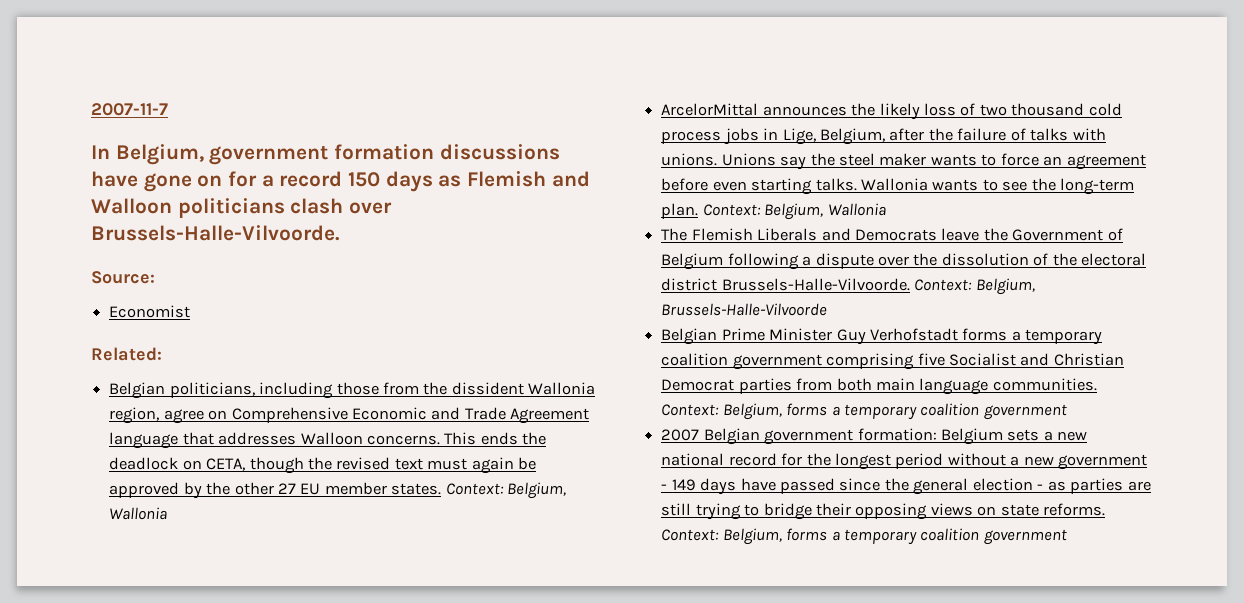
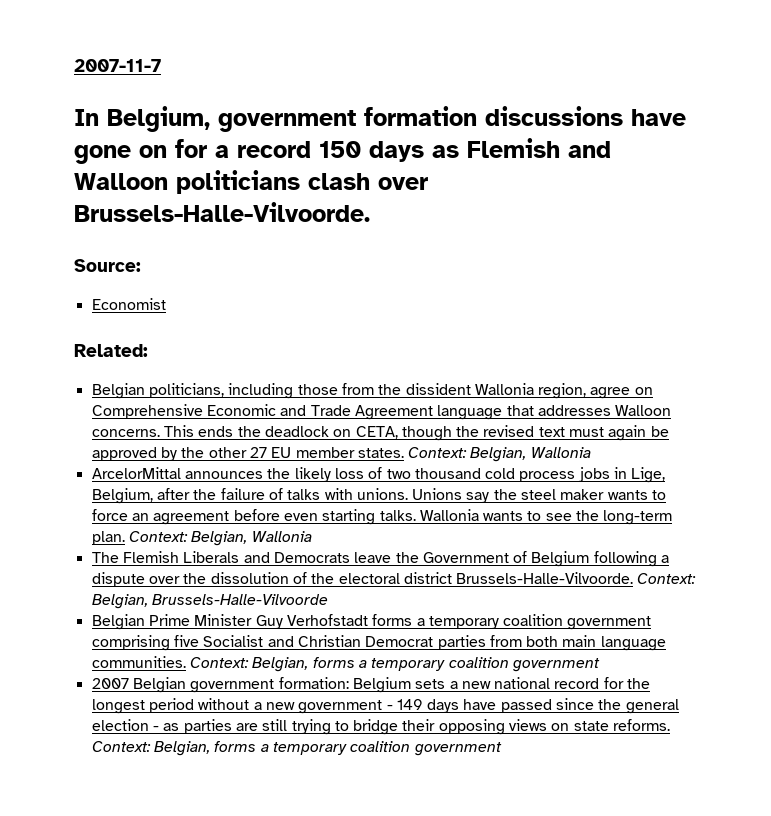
[507,482,567,499] Belgium, -> [470,447,527,462] Belgian,
[764,203,824,220] Belgium, -> [191,531,248,546] Belgian,
[975,278,1035,295] Belgium, -> [91,594,148,609] Belgian,
[722,403,782,420] Belgium, -> [252,657,309,672] Belgian,
[722,528,782,545] Belgium, -> [153,741,210,756] Belgian,

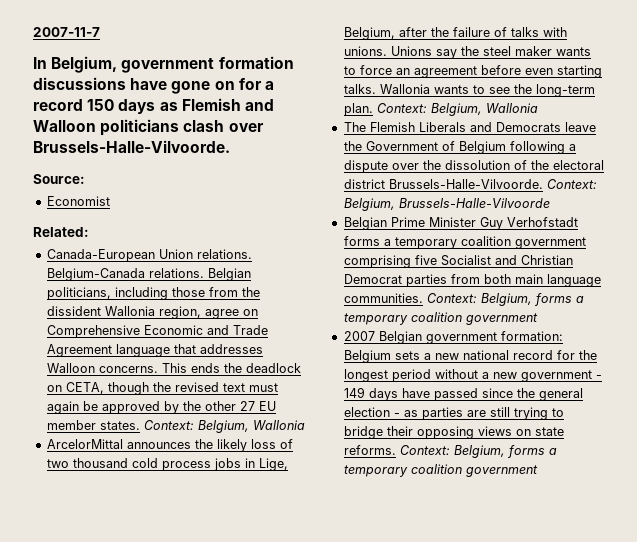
(148, 350) none -> [46,249,252,262] [46,268,204,281] Canada-European Union relations. Belgium-Canada relations.
[470,447,527,462] Belgian, -> [197,420,249,433] Belgium,
[191,531,248,546] Belgian, -> [430,103,482,116] Belgium,
[91,594,148,609] Belgian, -> [343,198,395,211] Belgium,
[252,657,309,672] Belgian, -> [480,293,532,306] Belgium,
[153,741,210,756] Belgian, -> [453,445,505,458] Belgium,

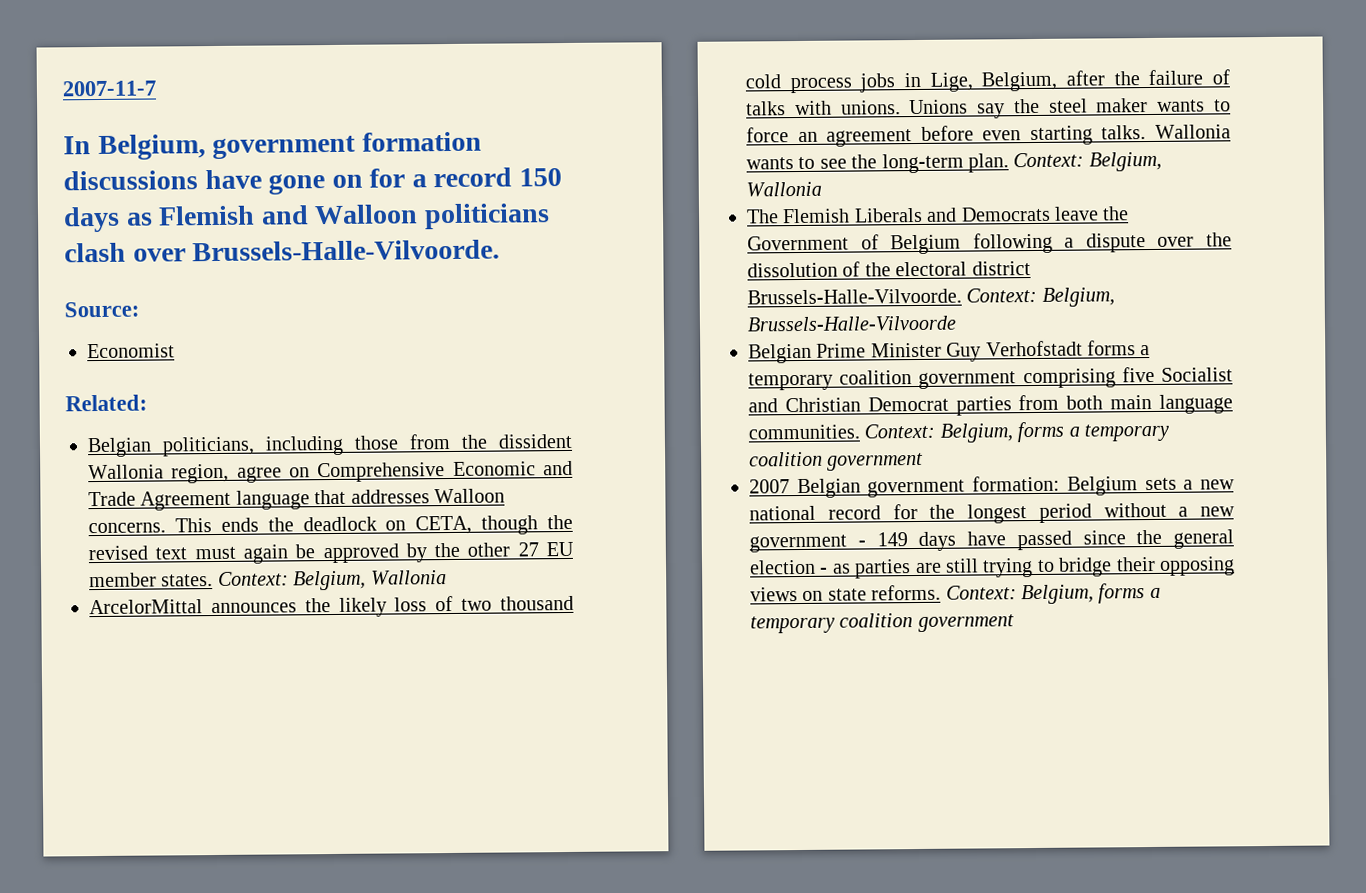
[46,249,252,262] [46,268,204,281] Canada-European Union relations. Belgium-Canada relations. -> (148, 403) none

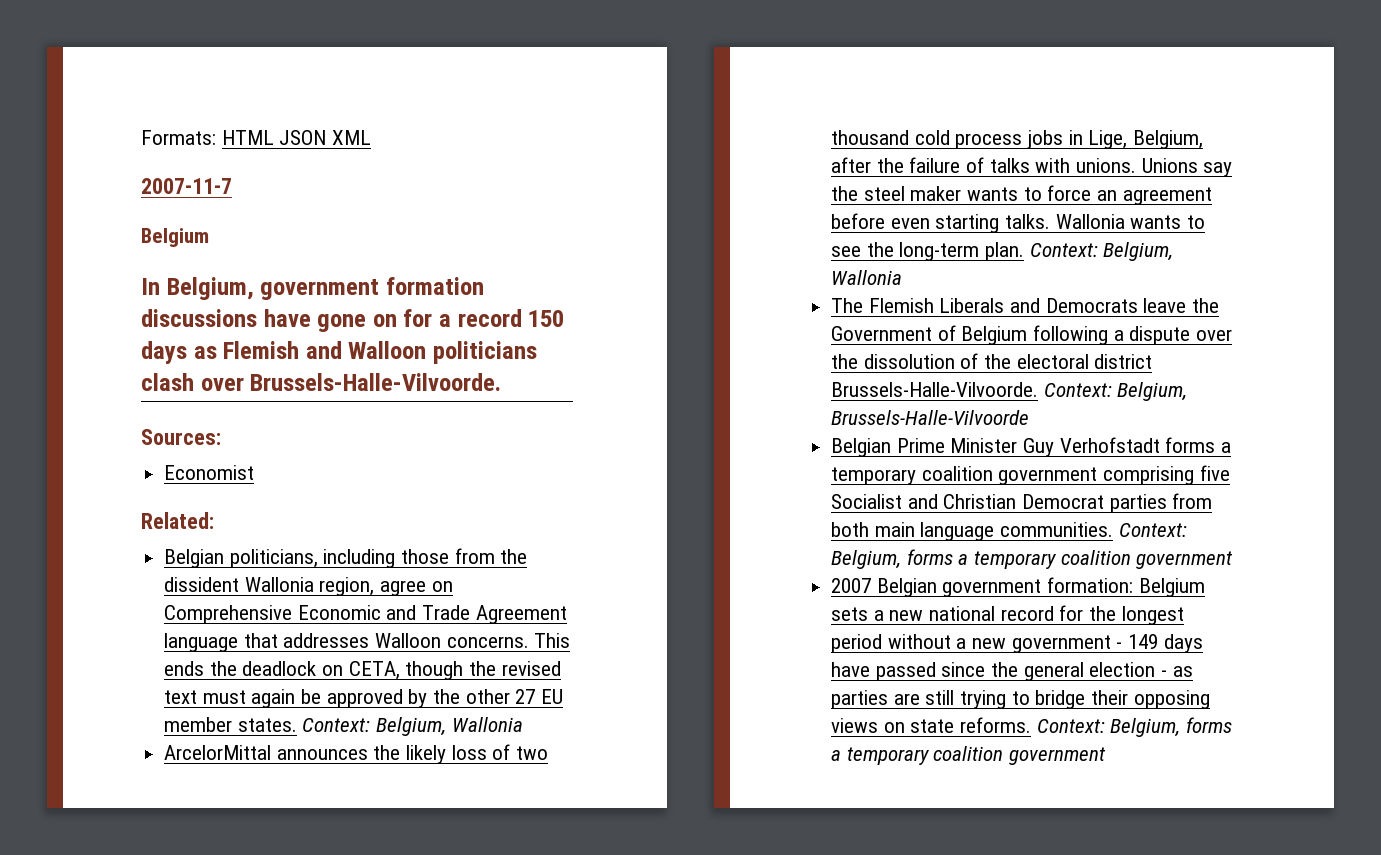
(62, 88) none -> [141,130,372,145] Formats: HTML JSON XML //
(156, 88) none -> [141,228,209,247] // Belgium
[64,301,140,318] Source: -> [141,429,221,445] Sources:

